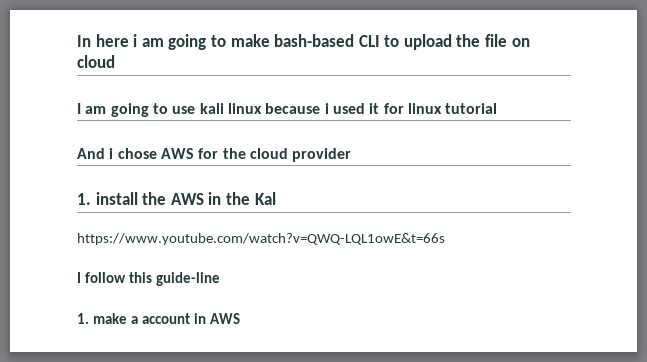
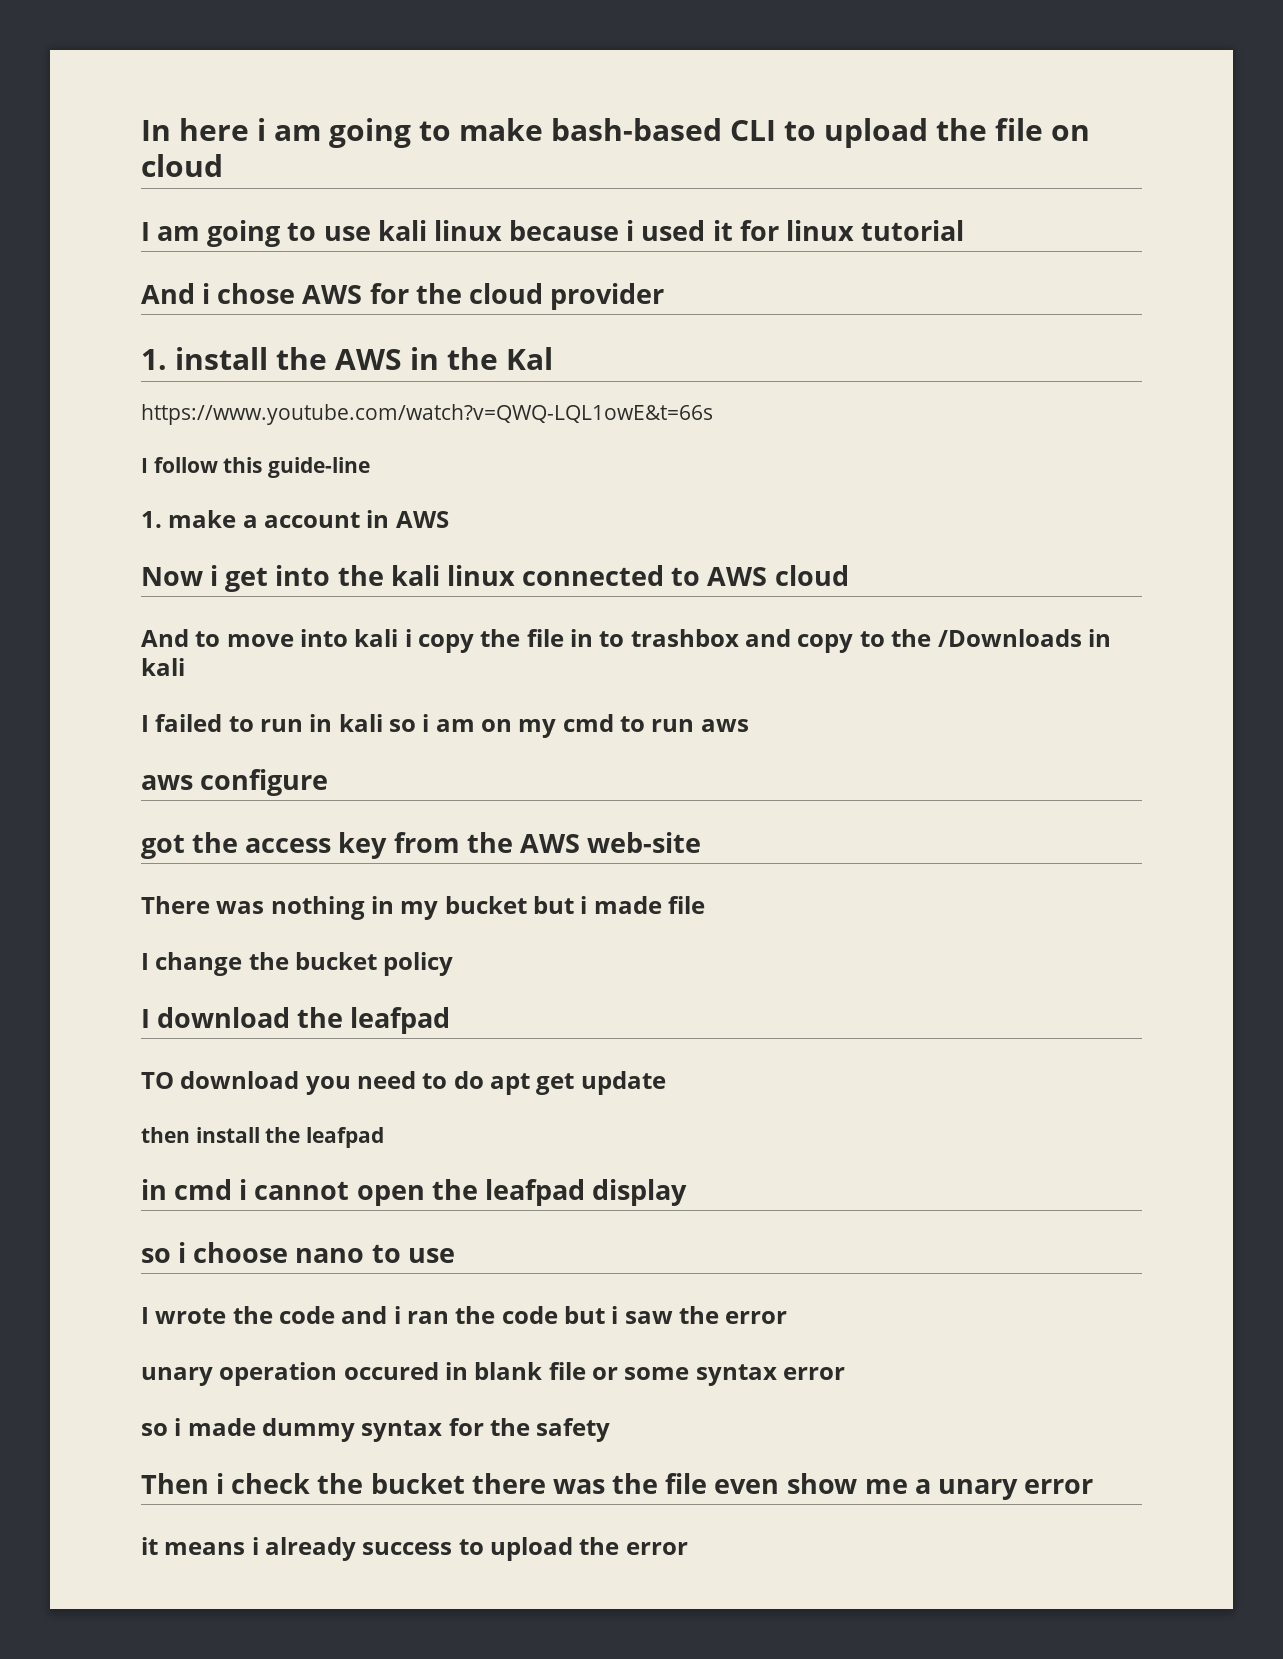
(241, 318) none -> [141,565,849,592] [141,629,1111,653] [141,658,185,676] [141,714,749,738] [141,769,329,796] [141,832,702,859] [141,896,706,920] [141,952,454,976] [141,1007,451,1034] [141,1071,666,1095] [141,1127,385,1148] [141,1179,688,1206] [141,1242,455,1263] [141,1306,788,1324] [141,1362,846,1386] [141,1418,611,1442] [141,1473,1094,1500] [141,1537,688,1561] // Now i get into the kali linux connected to AWS cloud // And to move into kali i copy the file in to trashbox and copy to the /Downloads in kali // I failed to run in kali so i am on my cmd to run aws // aws configure // got the access key from the AWS web-site // There was nothing in my bucket but i made file // I change the bucket policy // I download the leafpad // TO download you need to do apt get update // then install the leafpad // in cmd i cannot open the leafpad display // so i choose nano to use // I wrote the code and i ran the code but i saw the error // unary operation occured in blank file or some syntax error // so i made dummy syntax for the safety // Then i check the bucket there was the file even show me a unary error // it means i already success to upload the error

